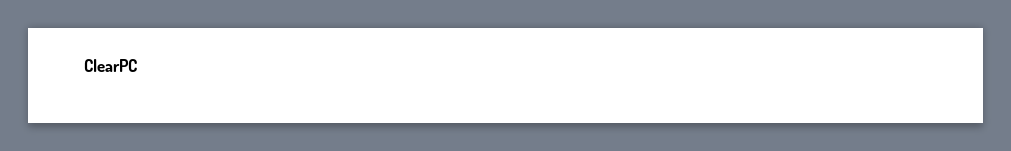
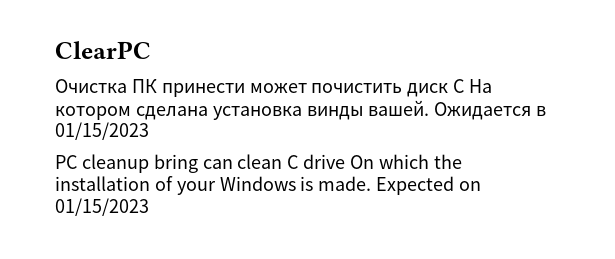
(137, 65) none -> [55,79,493,97] [55,100,547,120] [55,122,149,140] [55,154,462,173] [55,176,482,195] [55,198,149,216] // Очистка ПК принести может почистить диск С На котором сделана установка винды вашей. Ожидается в 01/15/2023 // PC cleanup bring can clean C drive On which the installation of your Windows is made. Expected on 01/15/2023

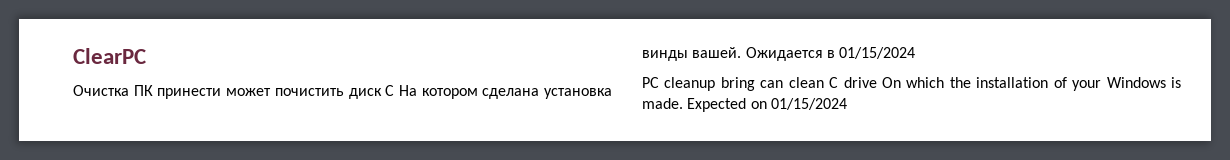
[55,122,149,140] 01/15/2023 -> [839,47,916,59] 01/15/2024
[55,198,149,216] 01/15/2023 -> [770,98,847,110] 01/15/2024

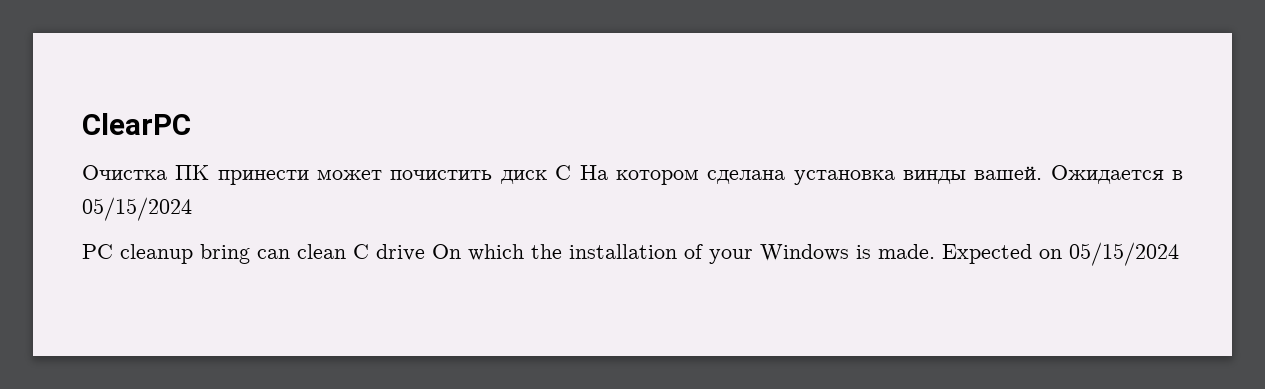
[839,47,916,59] 01/15/2024 -> [82,197,192,221] 05/15/2024
[770,98,847,110] 01/15/2024 -> [1069,242,1179,266] 05/15/2024

